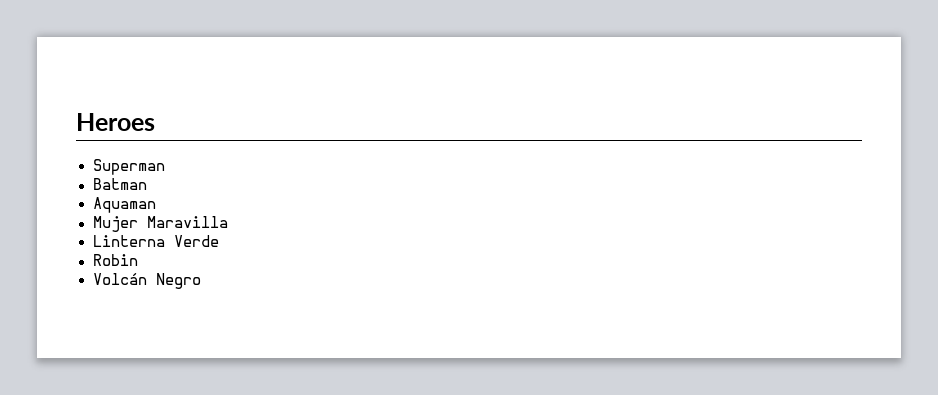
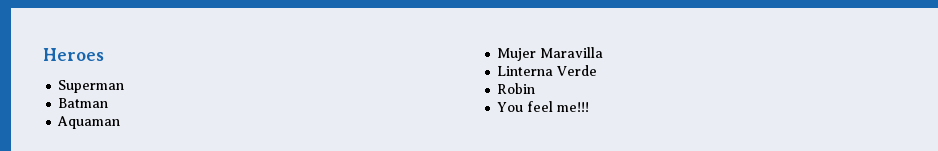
[92,273,201,289] Volcán Negro -> [497,101,590,112] You feel me!!!

